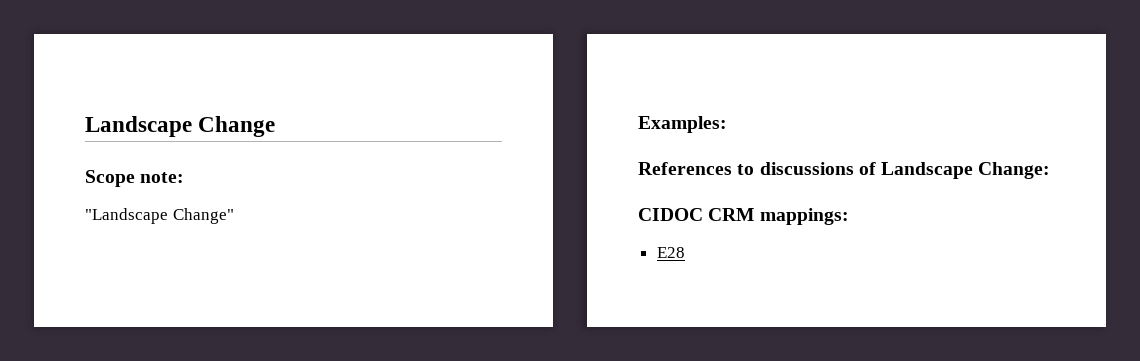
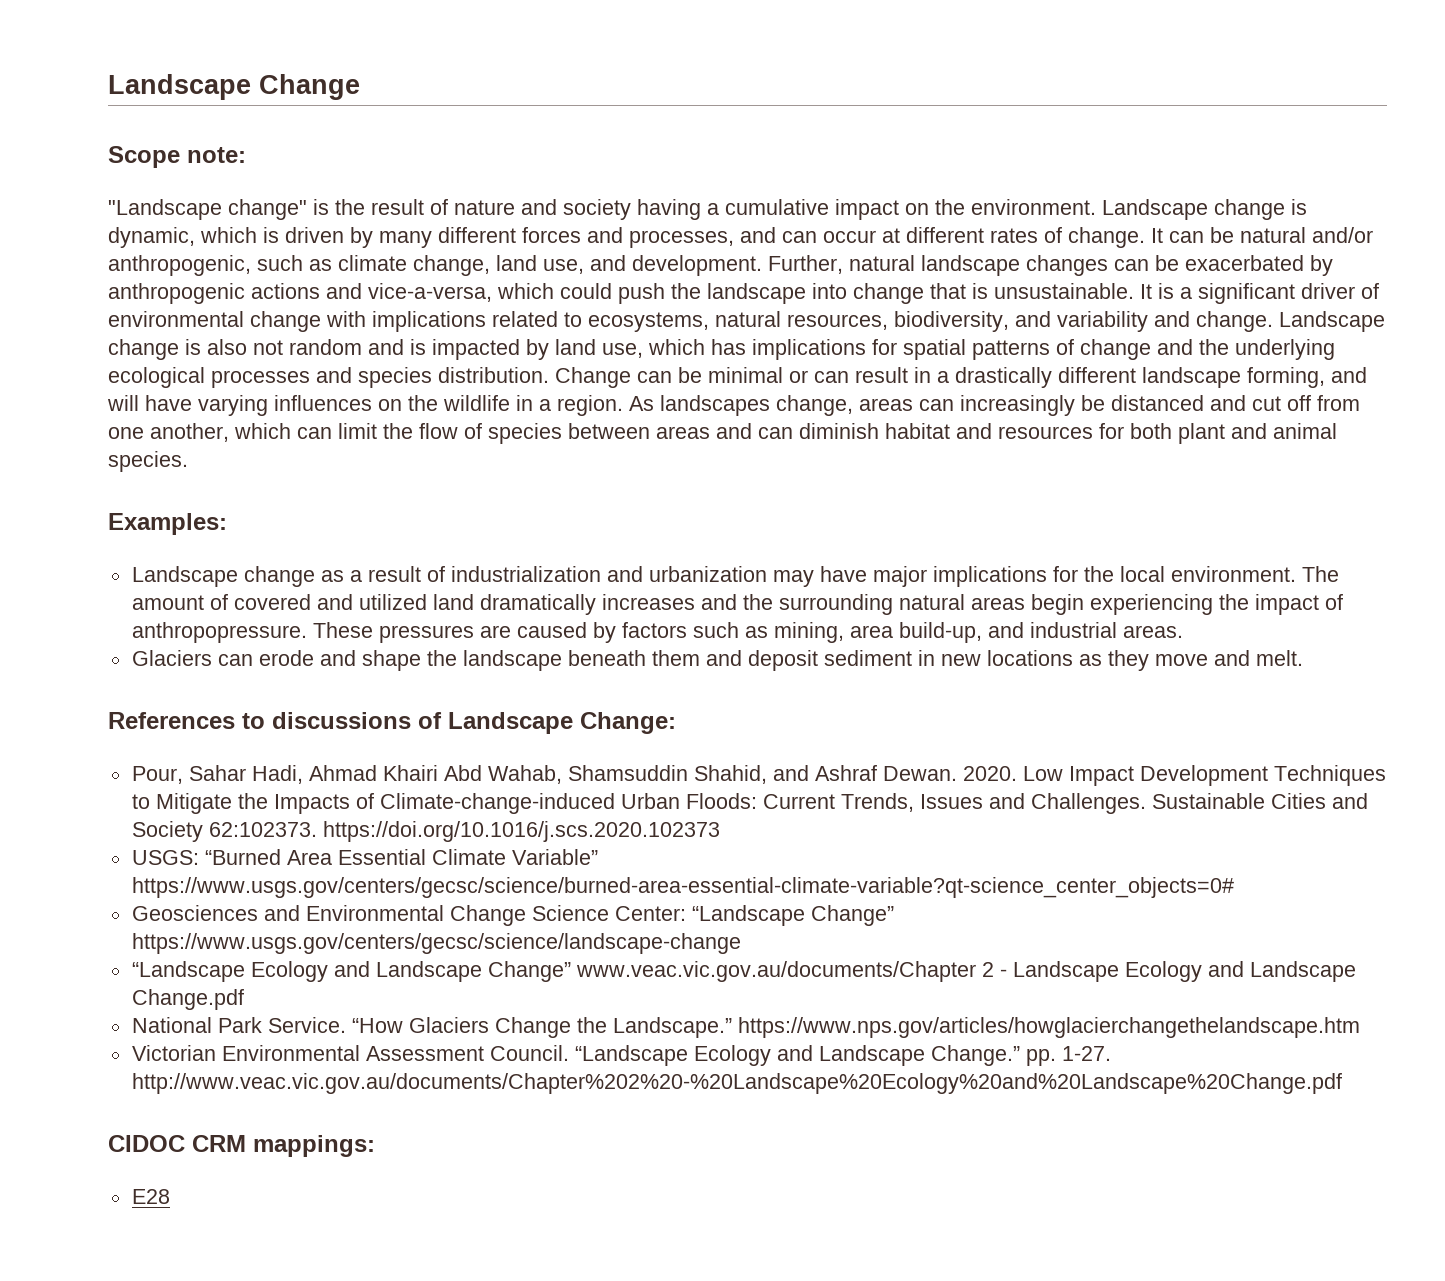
[172,208,234,224] [638,116,727,133] Change" // Examples: -> [228,199,1307,220] [108,227,1373,248] [108,255,1333,276] [108,283,1379,304] [108,311,1385,332] [108,339,1335,360] [108,367,1367,388] [107,395,1360,416] [108,423,1337,444] [108,451,188,472] [108,513,227,535] [131,566,1339,587] [131,594,1343,615] [131,622,1183,643] [131,650,1303,671] change" is the result of nature and society having a cumulative impact on the environment. Landscape change is dynamic, which is driven by many different forces and processes, and can occur at different rates of change. It can be natural and/or anthropogenic, such as climate change, land use, and development. Further, natural landscape changes can be exacerbated by anthropogenic actions and vice-a-versa, which could push the landscape into change that is unsustainable. It is a significant driver of environmental change with implications related to ecosystems, natural resources, biodiversity, and variability and change. Landscape change is also not random and is impacted by land use, which has implications for spatial patterns of change and the underlying ecological processes and species distribution. Change can be minimal or can result in a drastically different landscape forming, and will have varying influences on the wildlife in a region. As landscapes change, areas can increasingly be distanced and cut off from one another, which can limit the flow of species between areas and can diminish habitat and resources for both plant and animal species. // Examples: // Landscape change as a result of industrialization and urbanization may have major implications for the local environment. The amount of covered and utilized land dramatically increases and the surrounding natural areas begin experiencing the impact of anthropopressure. These pressures are caused by factors such as mining, area build-up, and industrial areas. // Glaciers can erode and shape the landscape beneath them and deposit sediment in new locations as they move and melt.
(1051, 170) none -> [131,765,1386,786] [131,793,1368,814] [131,821,720,842] [131,849,598,865] [131,877,1234,898] [131,905,894,926] [131,933,741,954] [131,961,1356,982] [131,989,244,1010] [131,1017,1360,1038] [131,1045,1111,1066] [131,1073,1342,1094] // Pour, Sahar Hadi, Ahmad Khairi Abd Wahab, Shamsuddin Shahid, and Ashraf Dewan. 2020. Low Impact Development Techniques to Mitigate the Impacts of Climate-change-induced Urban Floods: Current Trends, Issues and Challenges. Sustainable Cities and Society 62:102373. https://doi.org/10.1016/j.scs.2020.102373 // USGS: “Burned Area Essential Climate Variable” https://www.usgs.gov/centers/gecsc/science/burned-area-essential-climate-variable?qt-science_center_objects=0# // Geosciences and Environmental Change Science Center: “Landscape Change” https://www.usgs.gov/centers/gecsc/science/landscape-change // “Landscape Ecology and Landscape Change” www.veac.vic.gov.au/documents/Chapter 2 - Landscape Ecology and Landscape Change.pdf // National Park Service. “How Glaciers Change the Landscape.” https://www.nps.gov/articles/howglacierchangethelandscape.htm // Victorian Environmental Assessment Council. “Landscape Ecology and Landscape Change.” pp. 1-27. http://www.veac.vic.gov.au/documents/Chapter%202%20-%20Landscape%20Ecology%20and%20Landscape%20Change.pdf

